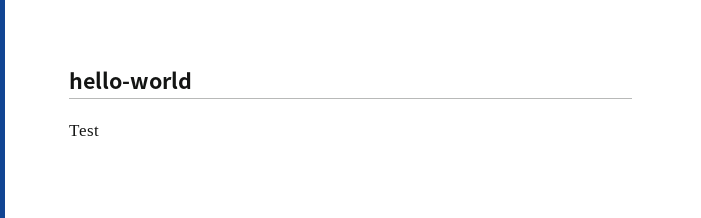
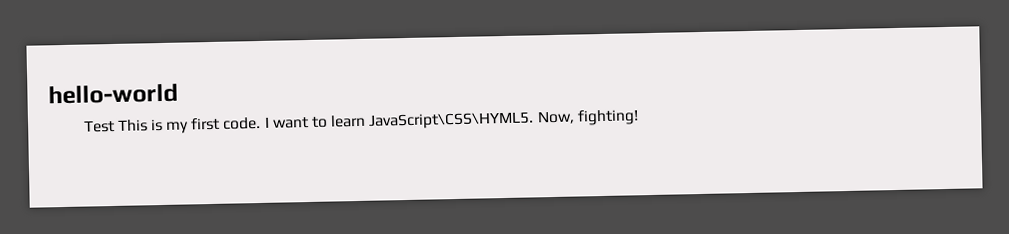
(99, 130) none -> [116,109,639,134] This is my first code. I want to learn JavaScript\CSS\HYML5. Now, fighting!

